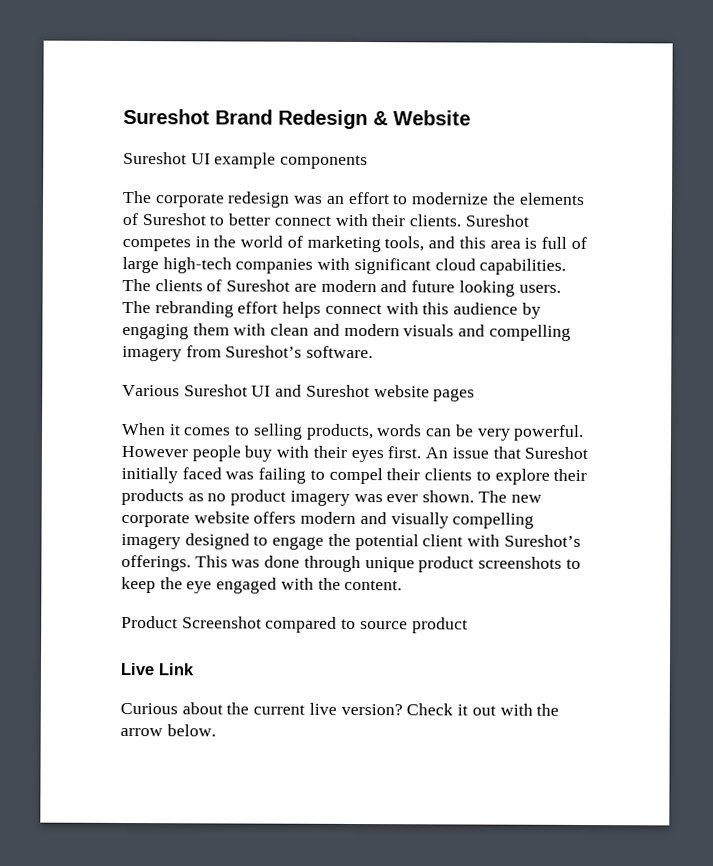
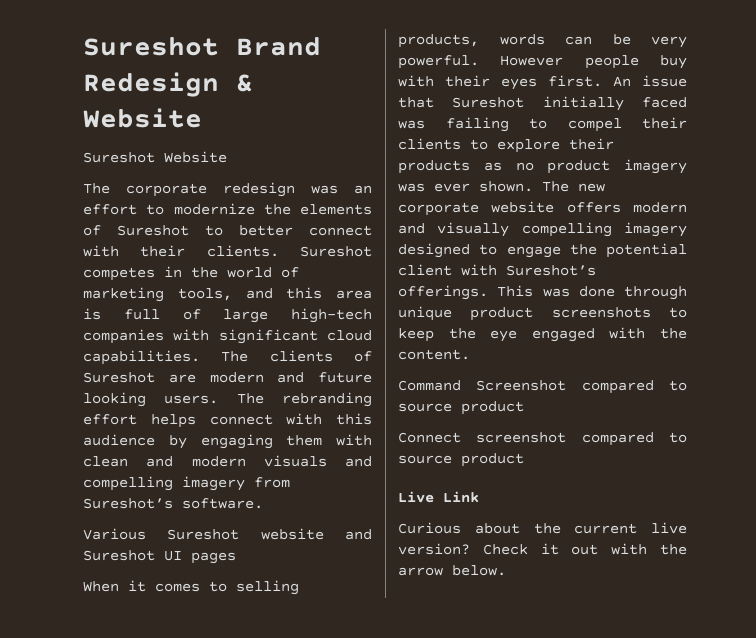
[190,152,369,170] UI example components -> [164,151,227,163] Website
[251,385,272,397] UI -> [260,528,324,540] website
[373,385,430,398] website -> [164,550,182,561] UI
[121,615,178,629] Product -> [398,380,461,391] Command
(468, 625) none -> [398,432,687,446] [398,453,524,467] // Connect screenshot compared to source product

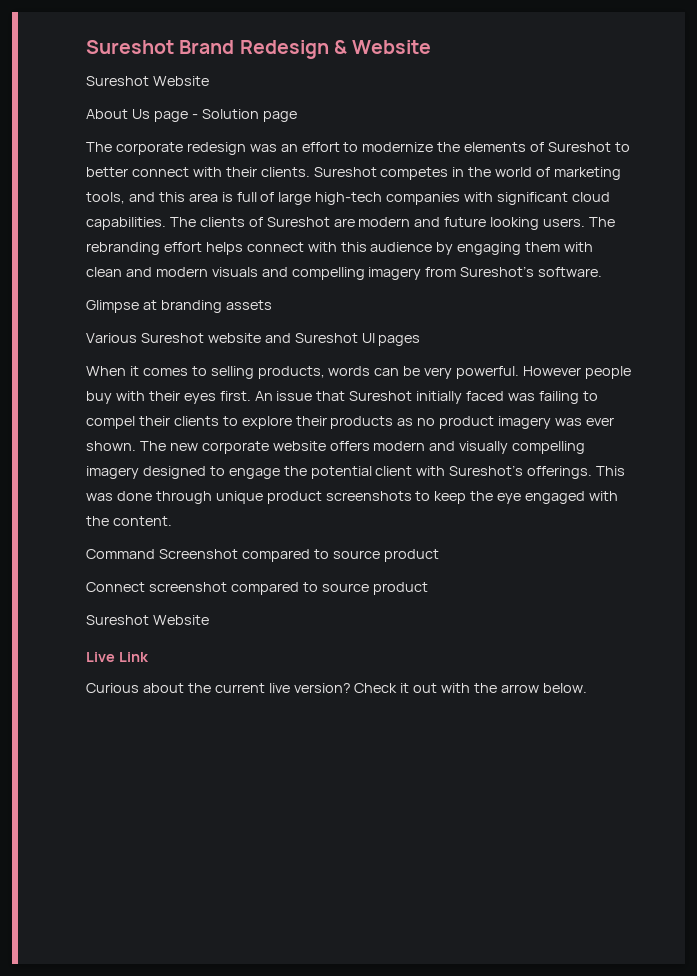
(227, 157) none -> [86,109,297,122] // About Us page - Solution page
(263, 503) none -> [86,300,272,313] // Glimpse at branding assets
(524, 460) none -> [86,615,209,625] // Sureshot Website

